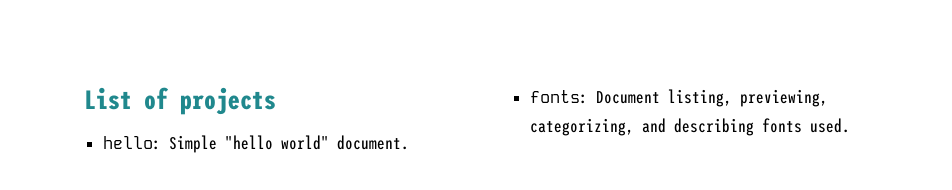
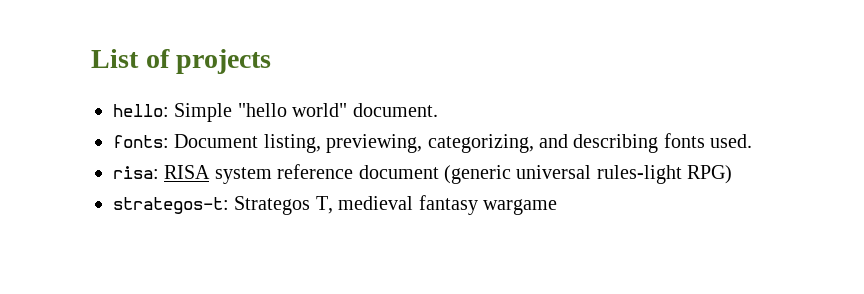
(850, 125) none -> [113,164,733,184] [113,195,557,215] // risa: RISA system reference document (generic universal rules-light RPG) // strategos-t: Strategos T, medieval fantasy wargame

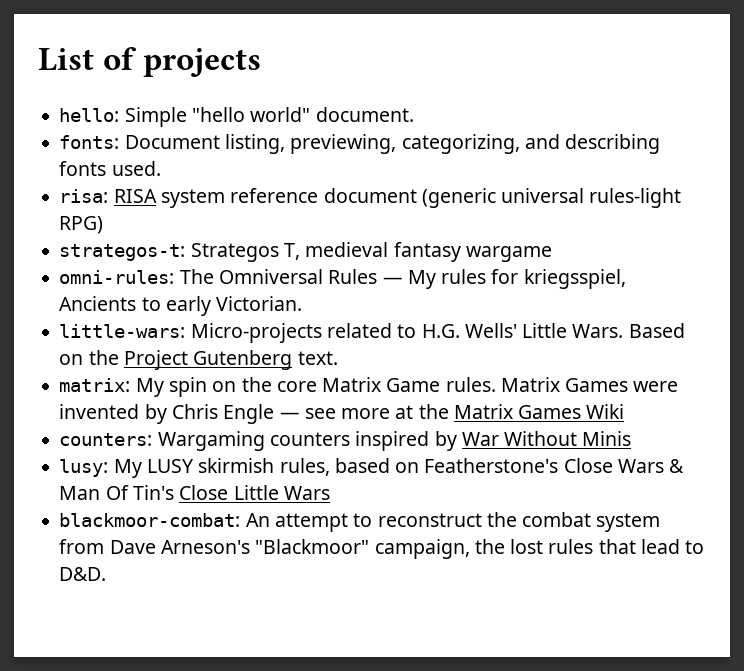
(557, 207) none -> [59,269,626,289] [59,296,303,316] [59,323,685,343] [59,350,338,370] [59,377,679,397] [59,404,625,424] [59,431,632,451] [59,458,685,478] [59,485,330,500] [59,512,661,532] [59,539,705,559] [59,567,107,581] // omni-rules: The Omniversal Rules — My rules for kriegsspiel, Ancients to early Victorian. // little-wars: Micro-projects related to H.G. Wells' Little Wars. Based on the Project Gutenberg text. // matrix: My spin on the core Matrix Game rules. Matrix Games were invented by Chris Engle — see more at the Matrix Games Wiki // counters: Wargaming counters inspired by War Without Minis // lusy: My LUSY skirmish rules, based on Featherstone's Close Wars & Man Of Tin's Close Little Wars // blackmoor-combat: An attempt to reconstruct the combat system from Dave Arneson's "Blackmoor" campaign, the lost rules that lead to D&D.

